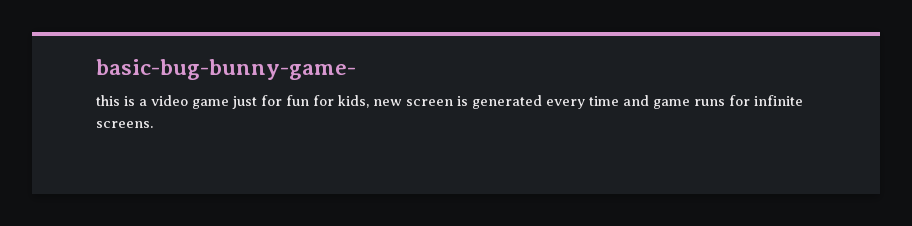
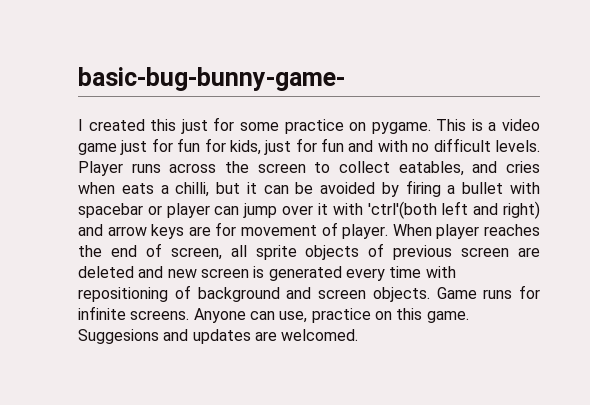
[96,95,120,106] this -> [78,117,467,134] I created this just for some practice on pygame. This
(369, 101) none -> [264,138,540,155] [78,161,540,176] [78,180,540,197] [78,201,540,219] [78,222,540,239] [78,243,540,260] [78,266,164,278] just for fun and with no difficult levels. Player runs across the screen to collect eatables, and cries when eats a chilli, but it can be avoided by firing a bullet with spacebar or player can jump over it with 'ctrl'(both left and right) and arrow keys are for movement of player. When player reaches the end of screen, all sprite objects of previous screen are deleted and
[623,95,803,109] [96,121,153,128] and game runs for infinite screens. -> [425,266,456,278] [78,285,540,302] [78,306,469,323] [78,329,359,344] with repositioning of background and screen objects. Game runs for infinite screens. Anyone can use, practice on this game. Suggesions and updates are welcomed.

